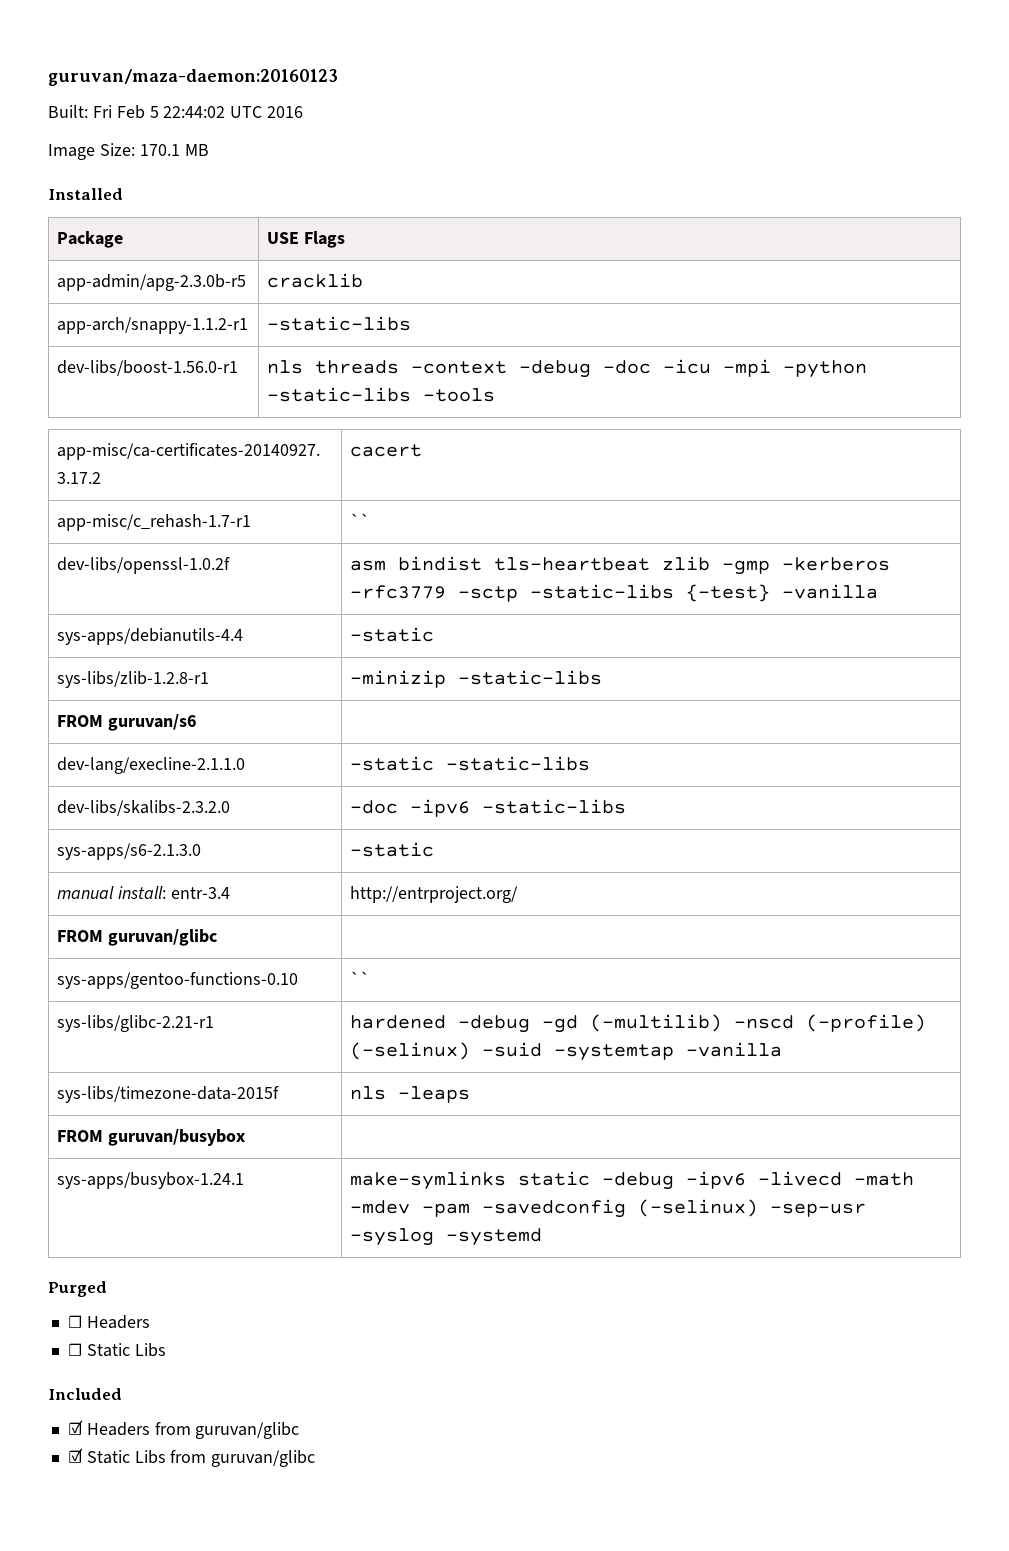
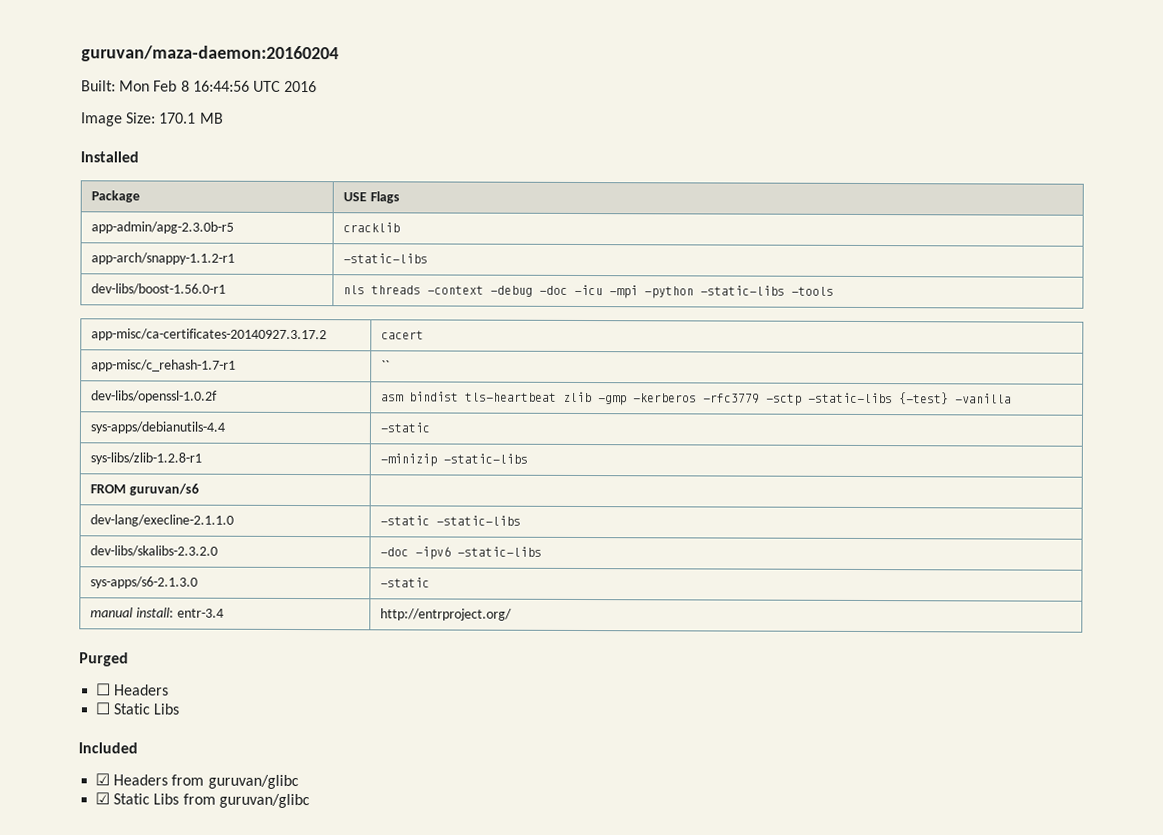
[48,69,338,86] guruvan/maza-daemon:20160123 -> [81,45,339,63] guruvan/maza-daemon:20160204
[92,105,226,119] Fri Feb 5 22:44:02 -> [119,80,250,92] Mon Feb 8 16:44:56
[57,929,218,946] [57,972,299,989] [350,971,371,985] [57,1015,215,1032] [350,1014,927,1033] [350,1042,783,1061] [57,1086,280,1103] [350,1086,471,1103] [57,1129,246,1146] [57,1172,245,1189] [350,1171,915,1190] [350,1199,867,1218] [350,1228,543,1246] // FROM guruvan/glibc | // sys-apps/gentoo-functions-0.10 | `` // sys-libs/glibc-2.21-r1 | hardened -debug -gd (-multilib) -nscd (-profile) (-selinux) -suid -systemtap -vanilla // sys-libs/timezone-data-2015f | nls -leaps // FROM guruvan/busybox | // sys-apps/busybox-1.24.1 | make-symlinks static -debug -ipv6 -livecd -math -mdev -pam -savedconfig (-selinux) -sep-usr -syslog -systemd -> (513, 614) none

